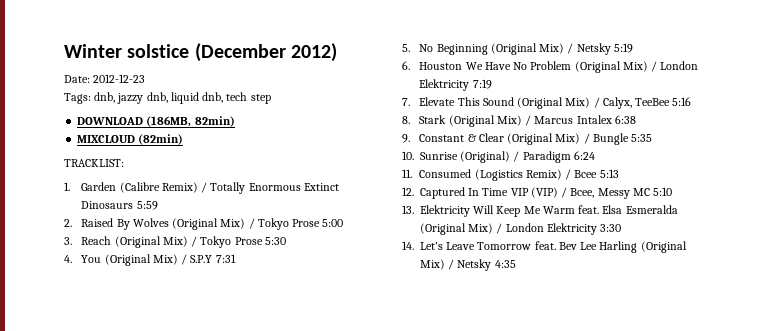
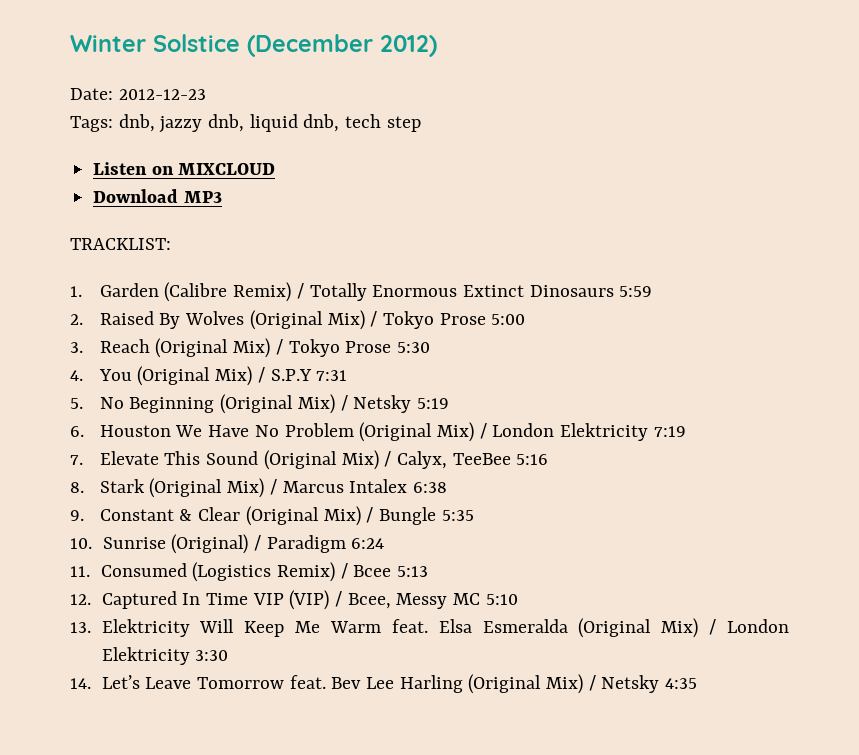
[127,44,190,58] solstice -> [153,34,240,52] Solstice
[77,116,235,127] [77,134,184,145] DOWNLOAD (186MB, 82min) // MIXCLOUD (82min) -> [93,162,276,175] [93,189,222,203] Listen on MIXCLOUD // Download MP3

